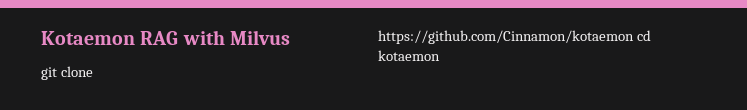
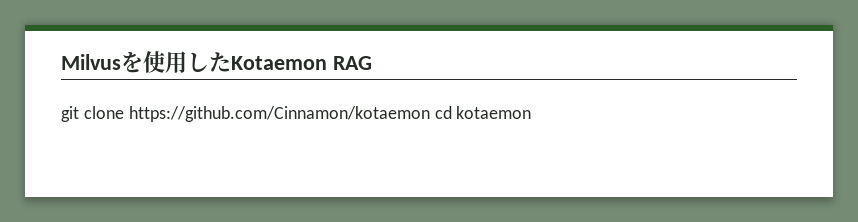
(41, 38) none -> [61,51,231,73] Milvusを使用した
[182,30,290,45] with Milvus -> (372, 63) none

